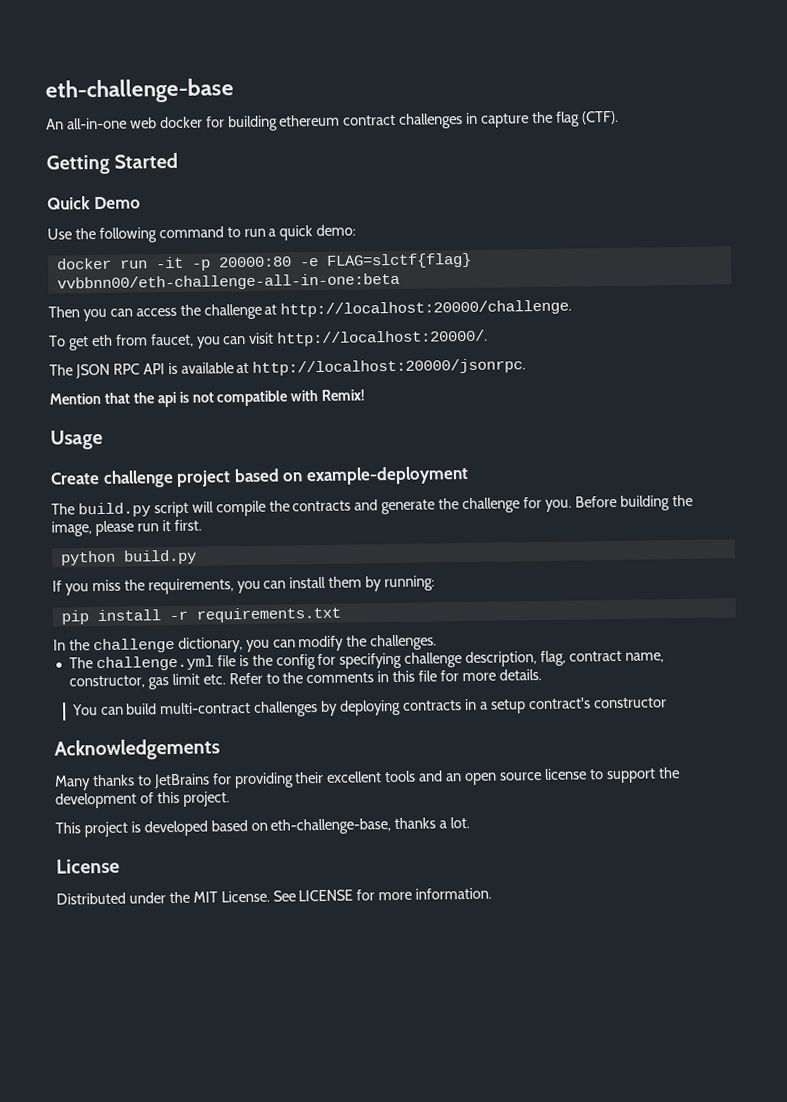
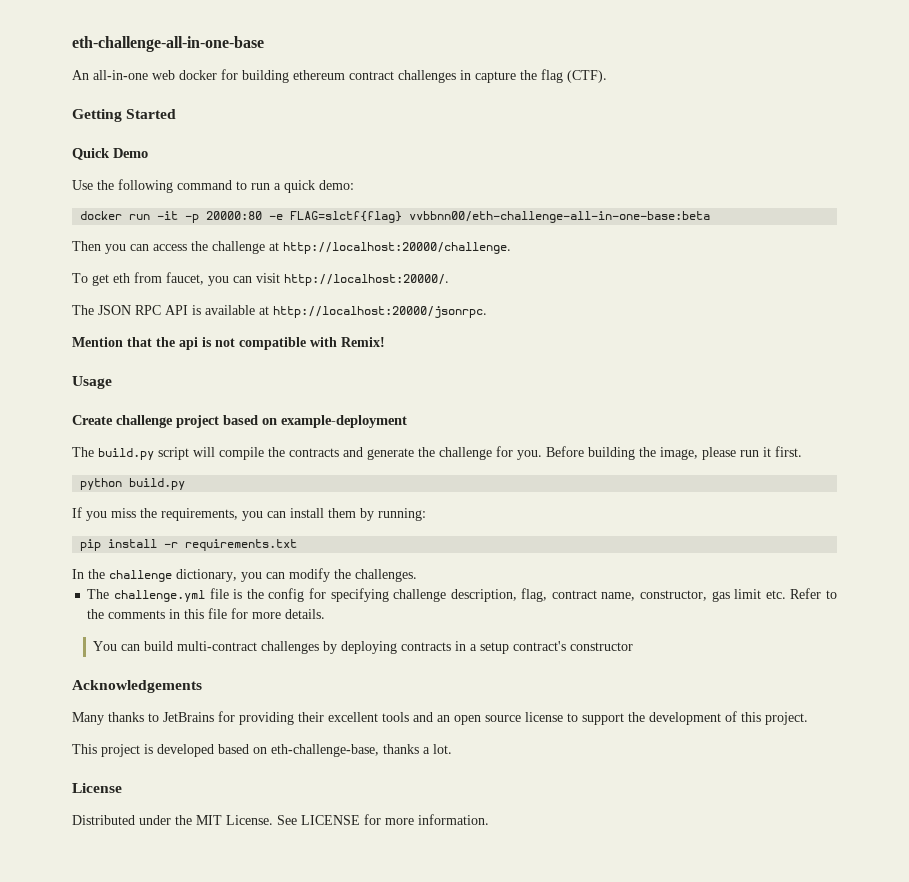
[45,78,234,104] eth-challenge-base -> [72,36,264,52] eth-challenge-all-in-one-base
[56,272,400,292] vvbbnn00/eth-challenge-all-in-one:beta -> [409,211,711,223] vvbbnn00/eth-challenge-all-in-one-base:beta

